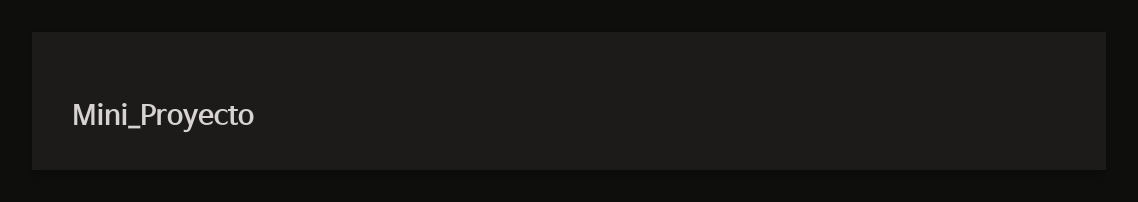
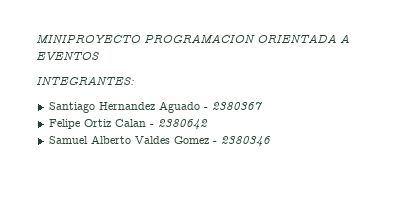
[72,103,254,133] Mini_Proyecto -> [36,34,349,44] [36,51,99,61] [36,76,134,85] [48,101,263,113] [48,119,208,130] [48,135,271,147] MINIPROYECTO PROGRAMACION ORIENTADA A EVENTOS // INTEGRANTES: // Santiago Hernandez Aguado - 2380367 // Felipe Ortiz Calan - 2380642 // Samuel Alberto Valdes Gomez - 2380346

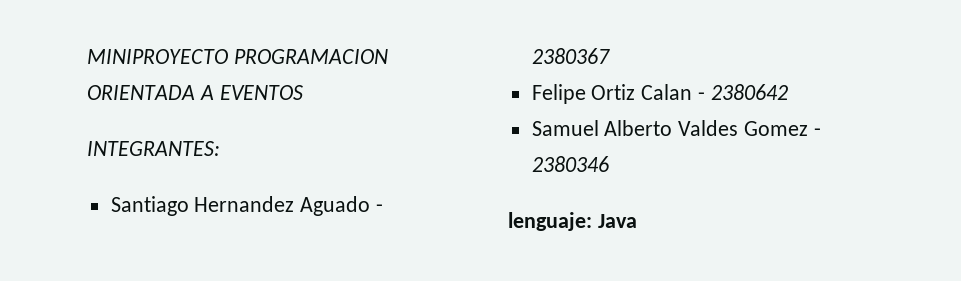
(271, 141) none -> [508,212,637,231] // lenguaje: Java

